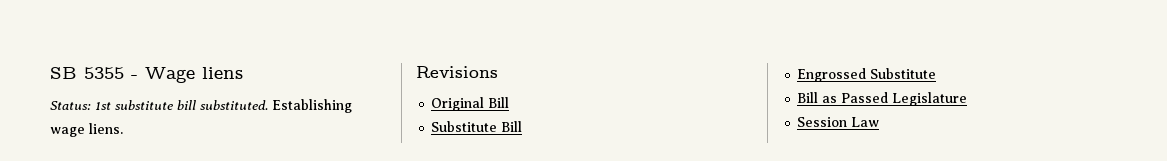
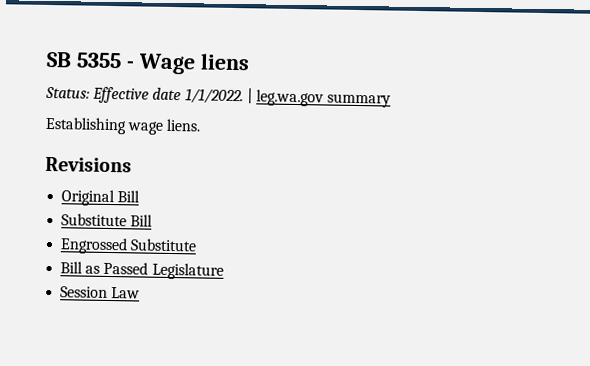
[95,100,268,110] 1st substitute bill substituted. -> [92,86,392,108] Effective date 1/1/2022. | leg.wa.gov summary //

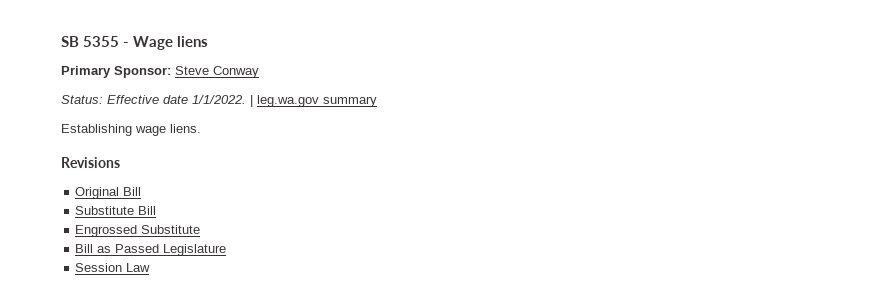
(250, 62) none -> [61,66,259,78] // Primary Sponsor: Steve Conway

